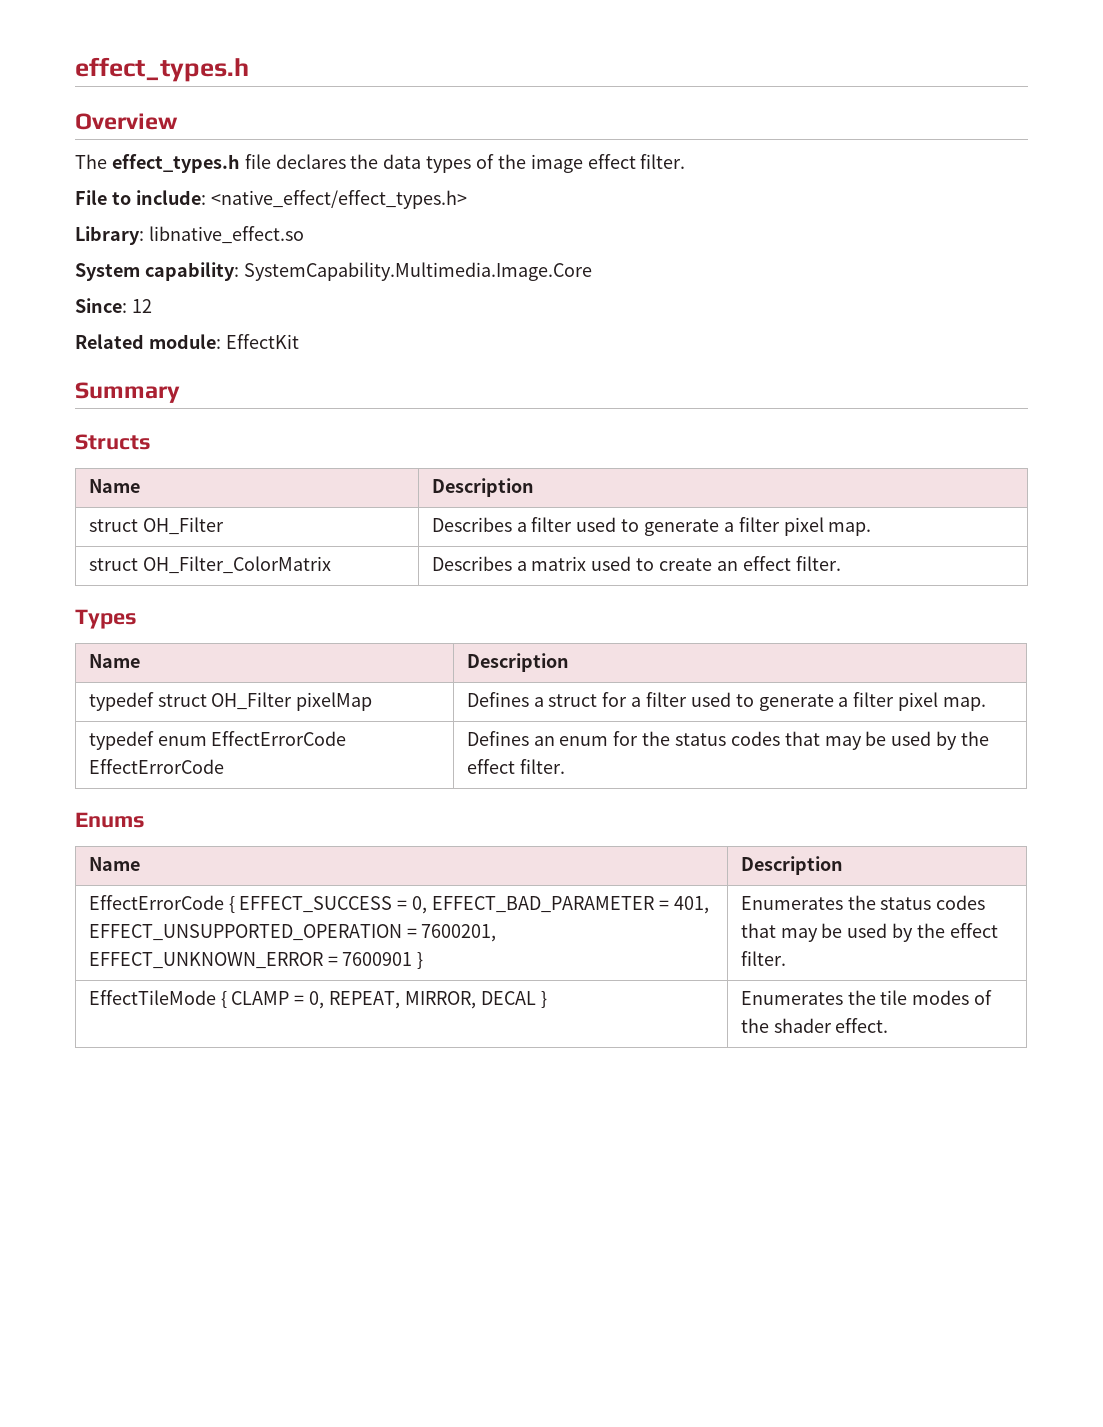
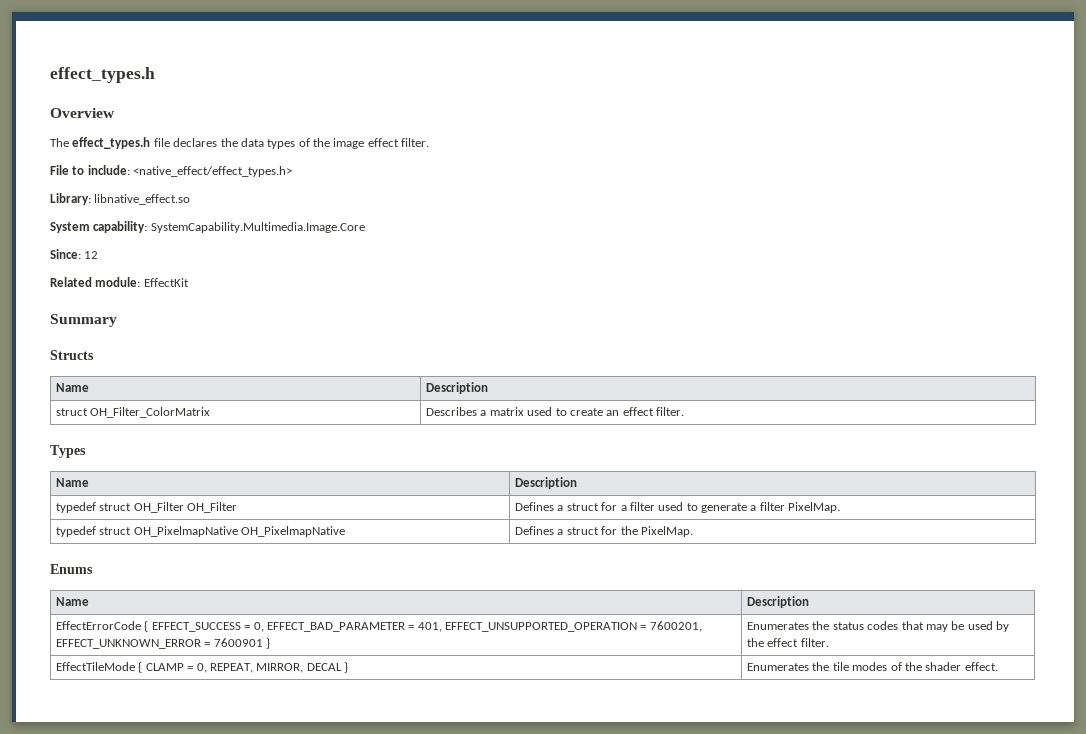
[88,517,224,535] [431,517,872,536] // struct OH_Filter | Describes a filter used to generate a filter pixel map. -> (489, 388) none
[296,692,373,711] pixelMap -> [187,502,238,513] OH_Filter
[898,692,987,711] [88,731,347,750] [88,759,224,774] [466,731,990,750] [466,759,565,774] pixel map. // typedef enum EffectErrorCode EffectErrorCode | Defines an enum for the status codes that may be used by the effect filter. -> [788,502,841,513] [56,526,346,537] [515,526,693,537] PixelMap. // typedef struct OH_PixelmapNative OH_PixelmapNative | Defines a struct for the PixelMap.

